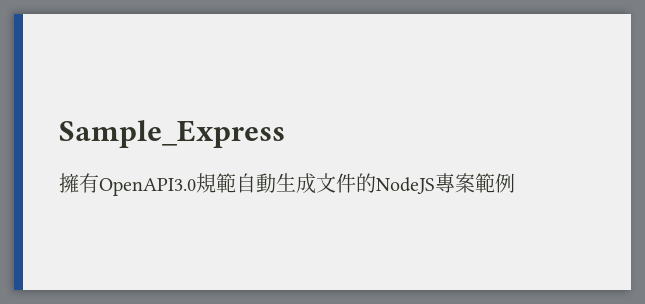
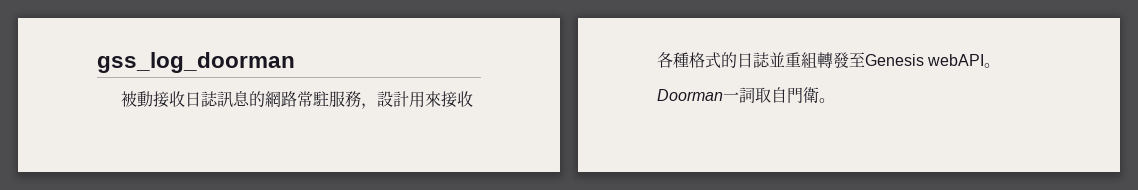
[59,120,285,148] [59,173,515,196] Sample_Express // 擁有OpenAPI3.0規範自動生成文件的NodeJS專案範例 -> [97,52,295,73] [120,91,473,109] [657,52,1001,68] [657,87,835,103] gss_log_doorman // 被動接收日誌訊息的網路常駐服務，設計用來接收各種格式的日誌並重組轉發至Genesis webAPI。 // Doorman一詞取自門衛。

